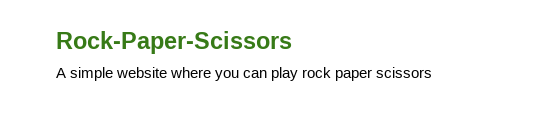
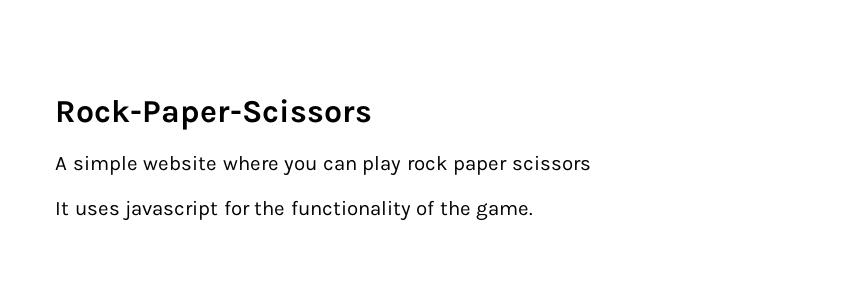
(433, 72) none -> [55,200,534,221] // It uses javascript for the functionality of the game.

